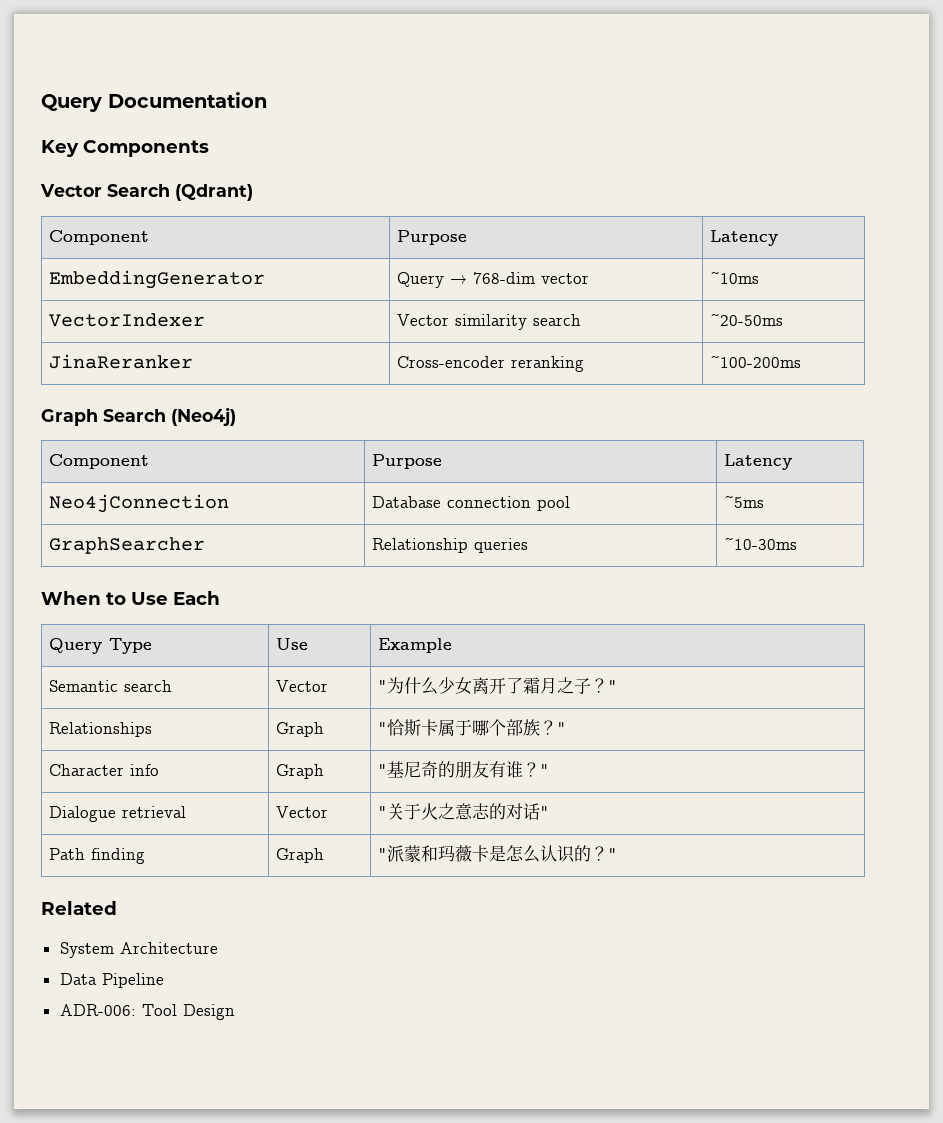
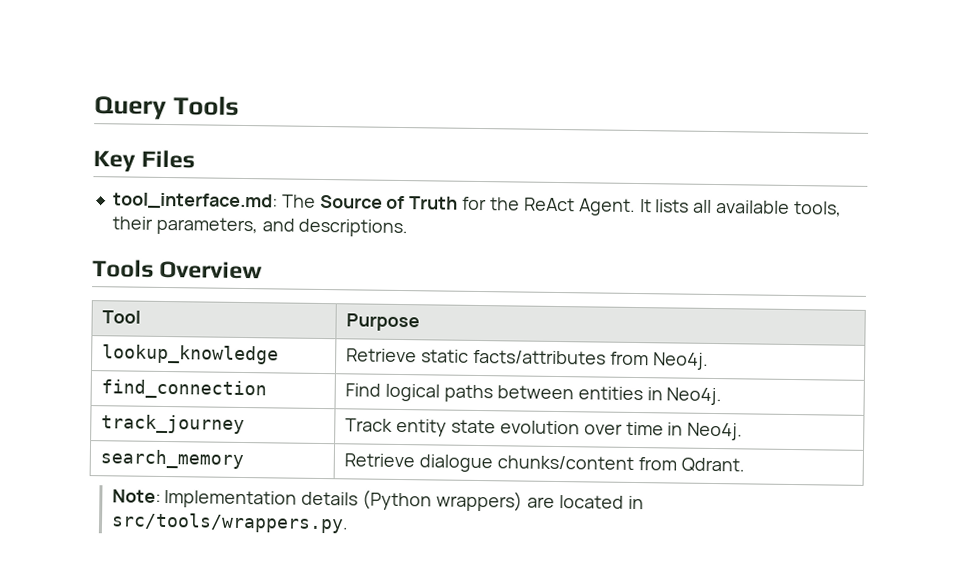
[41,92,267,112] Query Documentation -> [94,96,239,121] Query Tools
[83,140,209,157] [40,184,253,201] [48,230,149,245] [396,230,467,245] [709,230,778,246] [48,270,265,289] [396,272,589,288] [709,271,759,284] [48,313,205,327] [396,314,581,330] [709,313,783,326] [48,354,193,369] [396,356,584,372] [709,355,801,368] [41,407,236,426] [48,454,149,469] [371,454,442,469] [723,454,792,470] [48,494,229,513] [371,496,570,511] [723,495,764,508] [48,537,205,554] [371,538,528,553] [723,537,797,550] [41,591,220,605] [48,638,152,654] [275,638,308,650] [377,638,452,653] [48,680,172,692] [275,680,328,692] [377,677,617,695] [48,722,152,737] [275,722,324,737] [377,719,566,736] [48,764,159,776] [275,764,324,779] [377,761,549,778] [48,806,186,822] [275,806,328,818] [377,803,549,820] [48,848,145,864] [275,848,324,863] [377,845,617,863] [41,901,117,915] [59,942,218,958] [59,973,164,988] [59,1004,235,1020] Components // Vector Search (Qdrant) // Component | Purpose | Latency // EmbeddingGenerator | Query → 768-dim vector | ~10ms // VectorIndexer | Vector similarity search | ~20-50ms // JinaReranker | Cross-encoder reranking | ~100-200ms // Graph Search (Neo4j) // Component | Purpose | Latency // Neo4jConnection | Database connection pool | ~5ms // GraphSearcher | Relationship queries | ~10-30ms // When to Use Each // Query Type | Use | Example // Semantic search | Vector | "为什么少女离开了霜月之子？" // Relationships | Graph | "恰斯卡属于哪个部族？" // Character info | Graph | "基尼奇的朋友有谁？" // Dialogue retrieval | Vector | "关于火之意志的对话" // Path finding | Graph | "派蒙和玛薇卡是怎么认识的？" // Related // System Architecture // Data Pipeline // ADR-006: Tool Design -> [141,149,196,169] [112,192,842,217] [111,216,409,238] [92,259,264,280] [102,310,142,324] [346,313,421,332] [102,344,280,365] [346,348,709,370] [101,379,268,400] [345,383,723,406] [101,414,246,435] [345,418,744,441] [100,449,245,470] [344,453,745,473] [111,489,644,512] [110,512,349,534] Files // tool_interface.md: The Source of Truth for the ReAct Agent. It lists all available tools, their parameters, and descriptions. // Tools Overview // Tool | Purpose // lookup_knowledge | Retrieve static facts/attributes from Neo4j. // find_connection | Find logical paths between entities in Neo4j. // track_journey | Track entity state evolution over time in Neo4j. // search_memory | Retrieve dialogue chunks/content from Qdrant. // Note: Implementation details (Python wrappers) are located in src/tools/wrappers.py.

